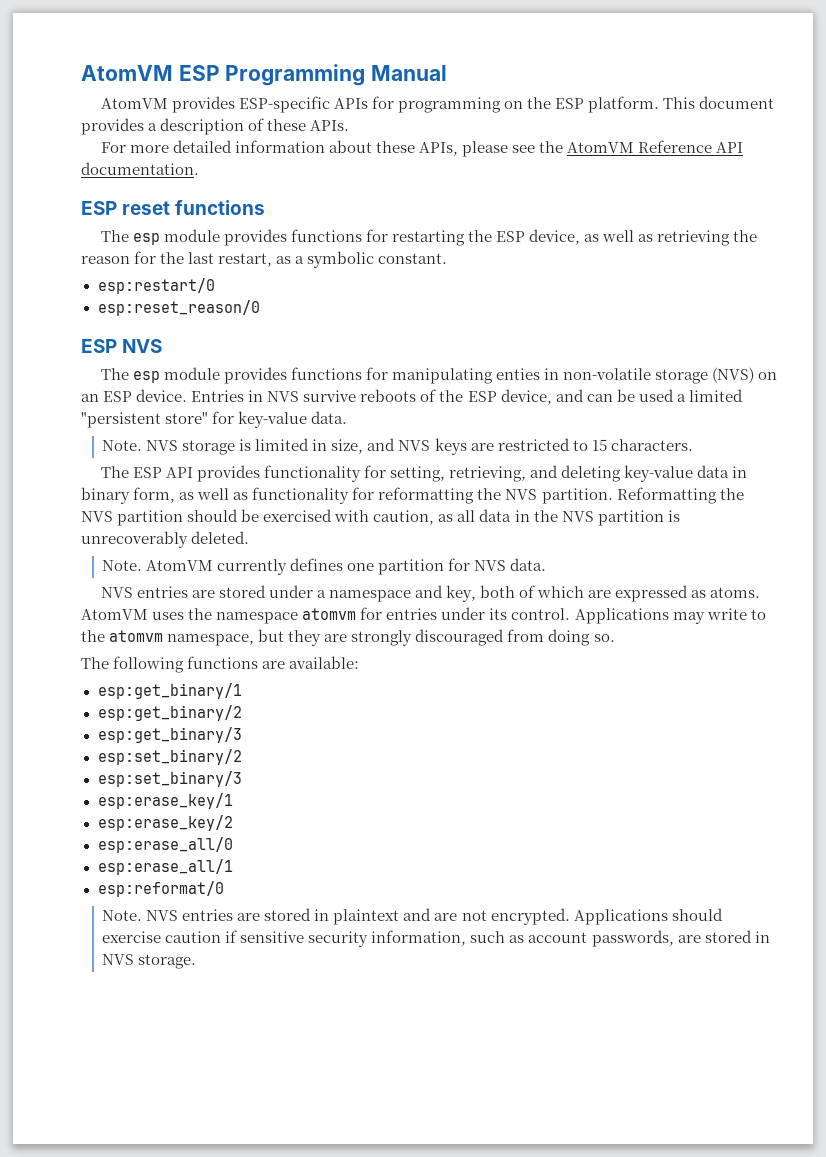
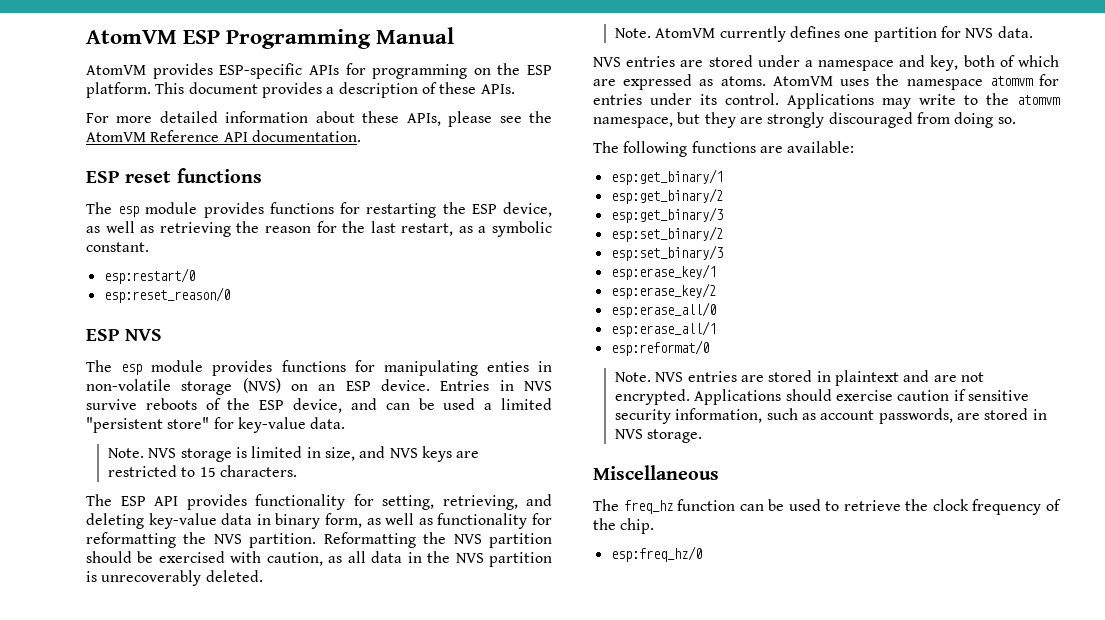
(197, 961) none -> [593,465,719,480] [593,499,1061,515] [593,518,655,534] [610,546,702,562] // Miscellaneous // The freq_hz function can be used to retrieve the clock frequency of the chip. // esp:freq_hz/0

